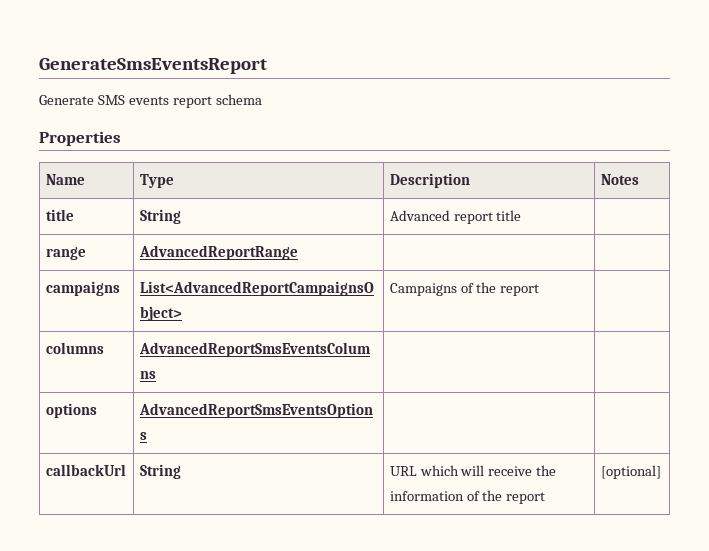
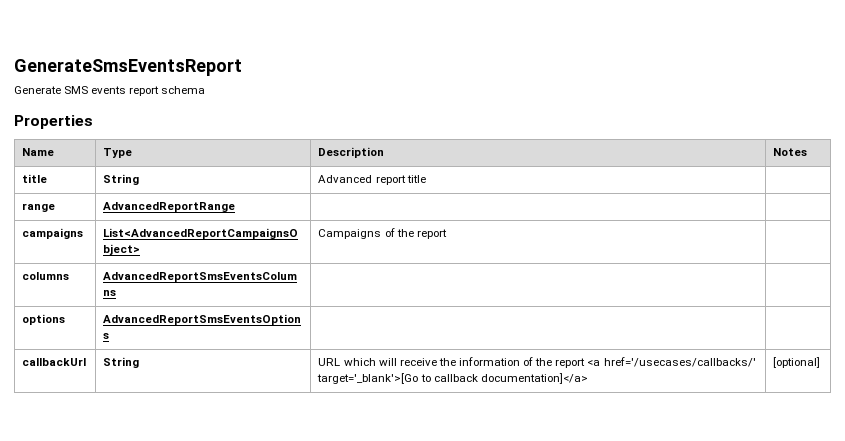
(546, 498) none -> [587,357,756,367] [317,373,588,384] <a href='/usecases/callbacks/' target='_blank'>[Go to callback documentation]</a>

